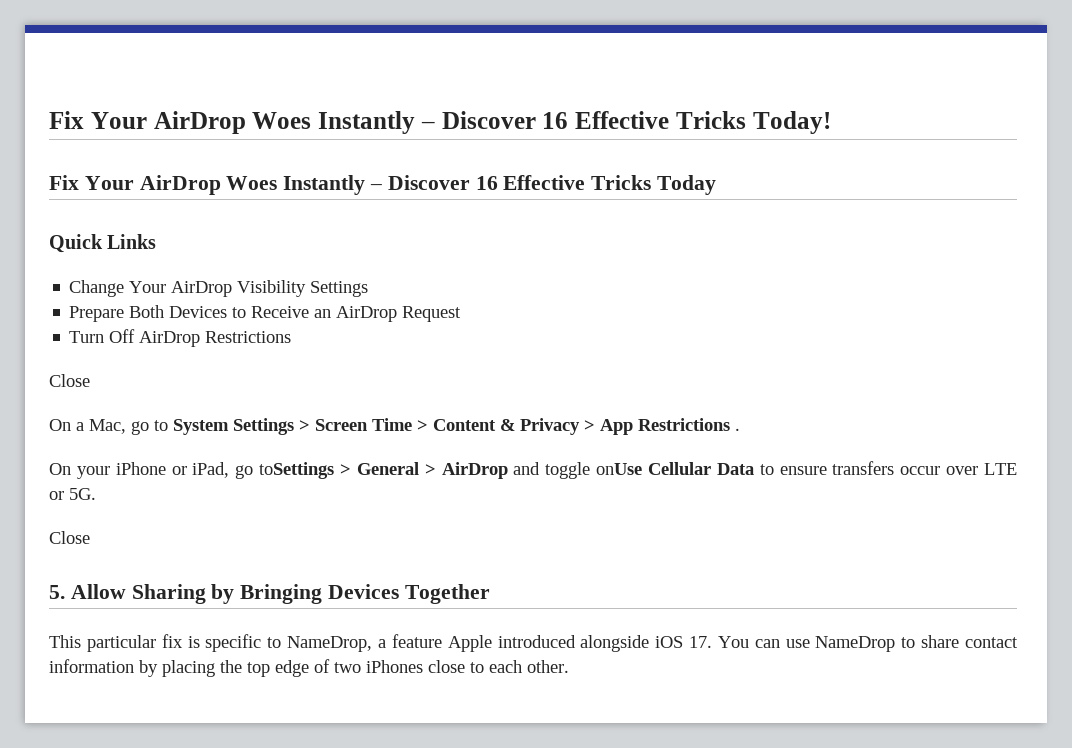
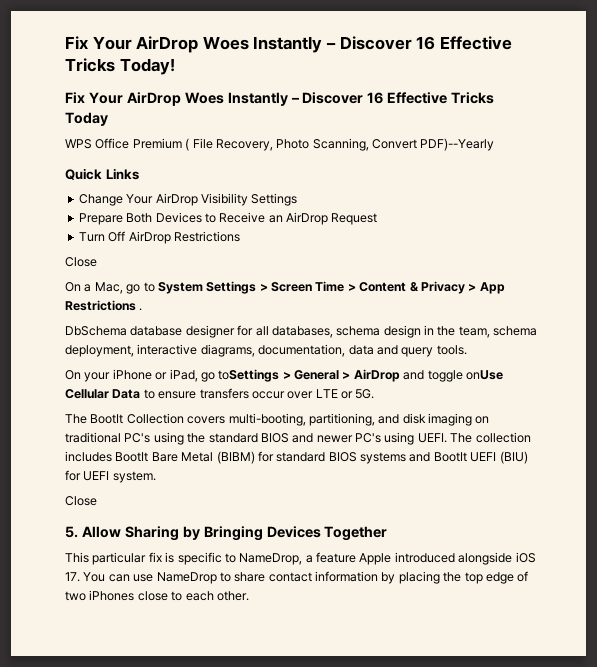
(717, 185) none -> [65,138,495,151] // WPS Office Premium ( File Recovery, Photo Scanning, Convert PDF)--Yearly
(740, 429) none -> [65,325,538,338] [65,344,467,357] // DbSchema database designer for all databases, schema design in the team, schema deployment, interactive diagrams, documentation, data and query tools.
(96, 494) none -> [65,413,490,426] [65,432,531,445] [65,451,528,464] [65,470,156,483] // The BootIt Collection covers multi-booting, partitioning, and disk imaging on traditional PC's using the standard BIOS and newer PC's using UEFI. The collection includes BootIt Bare Metal (BIBM) for standard BIOS systems and BootIt UEFI (BIU) for UEFI system.

